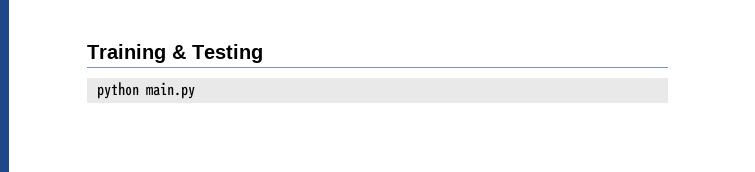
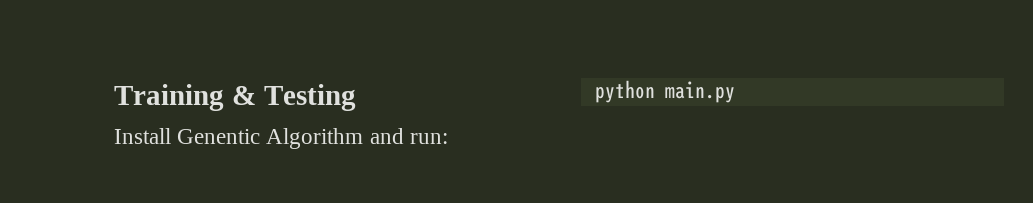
(263, 53) none -> [114,128,448,149] // Install Genentic Algorithm and run:

